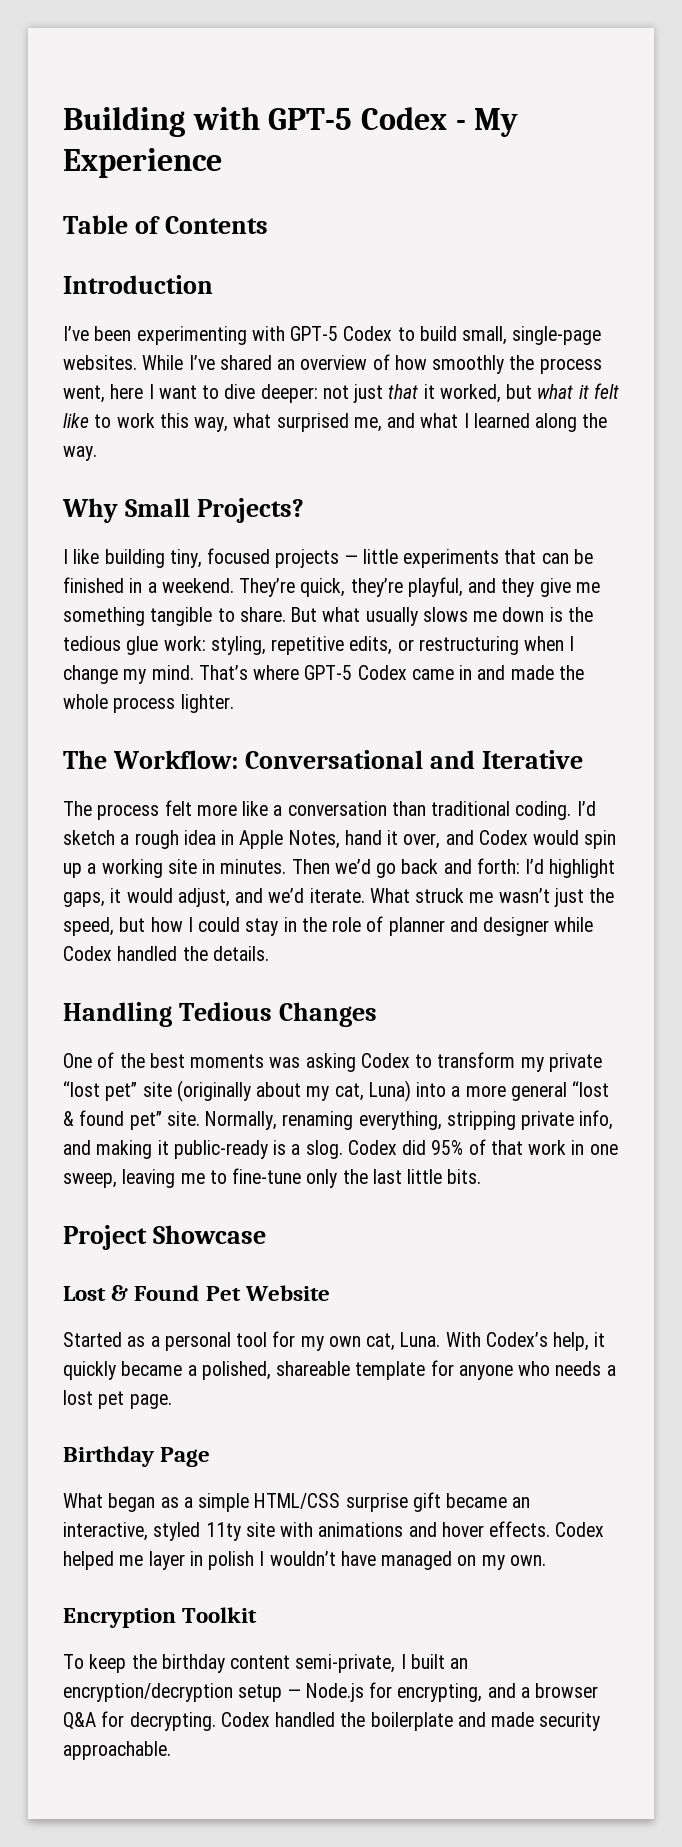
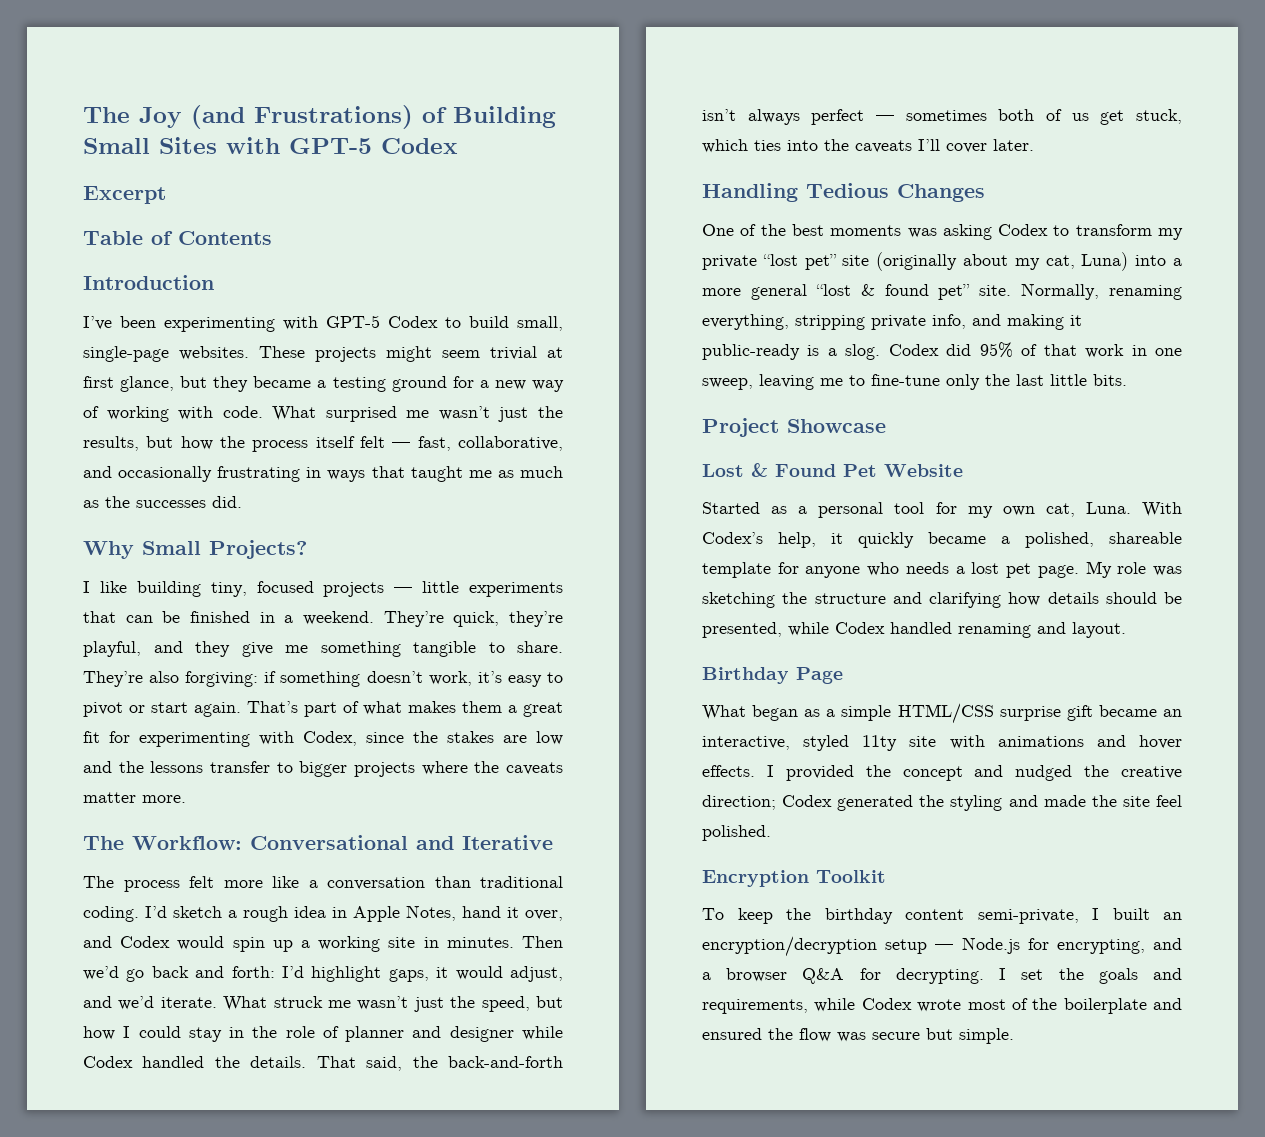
[63,107,519,137] [63,148,222,178] Building with GPT-5 Codex - My Experience -> [83,105,556,129] [83,137,458,154] [83,186,166,204] The Joy (and Frustrations) of Building Small Sites with GPT-5 Codex // Excerpt
[142,354,602,374] [63,383,619,403] [63,413,608,432] [63,446,97,461] While I’ve shared an overview of how smoothly the process went, here I want to dive deeper: not just that it worked, but what it felt like to work this way, what surprised me, and what I learned along the way. -> [259,346,563,362] [83,376,564,392] [83,406,563,422] [83,436,563,452] [83,466,563,482] [83,496,242,508] These projects might seem trivial at first glance, but they became a testing ground for a new way of working with code. What surprised me wasn’t just the results, but how the process itself felt — fast, collaborative, and occasionally frustrating in ways that taught me as much as the successes did.
[291,607,593,626] [63,636,575,655] [63,665,584,684] [63,694,234,713] But what usually slows me down is the tedious glue work: styling, repetitive edits, or restructuring when I change my mind. That’s where GPT-5 Codex came in and made the whole process lighter. -> [83,671,563,687] [83,701,563,717] [83,731,563,747] [83,761,563,777] [83,792,186,803] They’re also forgiving: if something doesn’t work, it’s easy to pivot or start again. That’s part of what makes them a great fit for experimenting with Codex, since the stakes are low and the lessons transfer to bigger projects where the caveats matter more.
(269, 953) none -> [316,1056,563,1071] [702,109,1182,125] [702,139,1034,153] That said, the back-and-forth isn’t always perfect — sometimes both of us get stuck, which ties into the caveats I’ll cover later.
(172, 1401) none -> [1085,561,1182,578] [702,592,1182,608] [702,622,1126,638] My role was sketching the structure and clarifying how details should be presented, while Codex handled renaming and layout.
[555,1522,605,1537] [63,1551,546,1570] Codex helped me layer in polish I wouldn’t have managed on my own. -> [766,765,1182,781] [702,795,1182,811] [702,825,771,841] I provided the concept and nudged the creative direction; Codex generated the styling and made the site feel polished.
[220,1712,601,1731] [63,1741,171,1760] Codex handled the boilerplate and made security approachable. -> [999,968,1182,984] [702,998,1182,1014] [702,1028,1014,1044] I set the goals and requirements, while Codex wrote most of the boilerplate and ensured the flow was secure but simple.

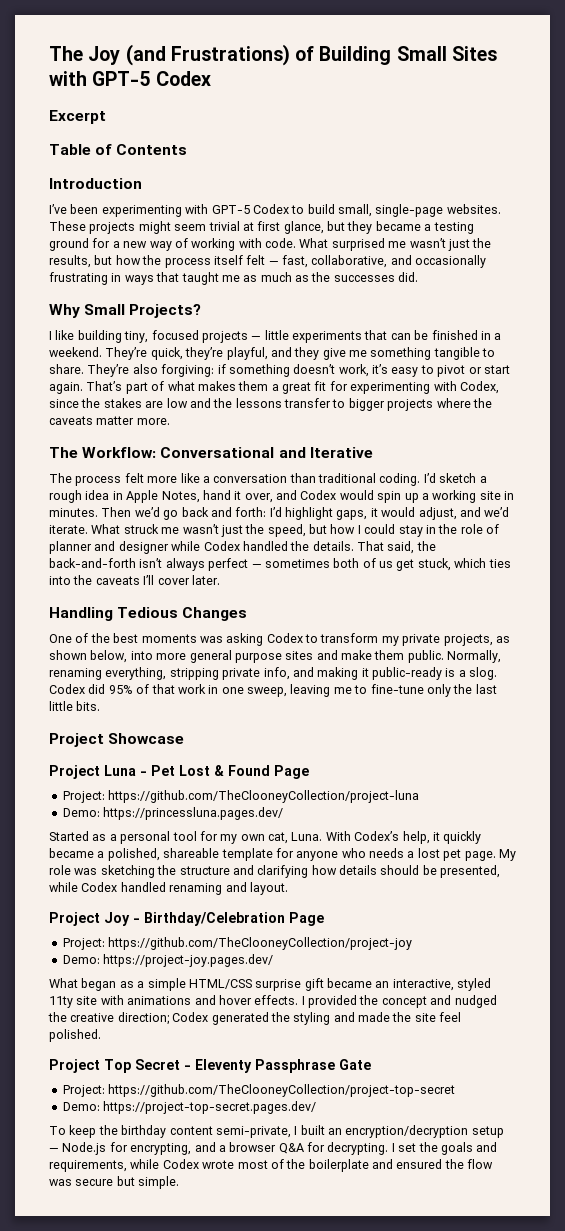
[762,252,1182,271] [702,284,1012,300] “lost pet” site (originally about my cat, Luna) into a more general “lost & found pet” site. -> [443,634,510,646] [49,650,444,663] projects, as shown below, into more general purpose sites and make them public.
[702,463,963,477] Lost & Found Pet Website -> [49,765,309,779] [62,790,420,803] [62,807,284,820] Project Luna - Pet Lost & Found Page // Project: https://github.com/TheClooneyCollection/project-luna // Demo: https://princessluna.pages.dev/
[702,667,843,684] Birthday Page -> [49,912,324,926] [62,937,413,950] [62,954,274,967] Project Joy - Birthday/Celebration Page // Project: https://github.com/TheClooneyCollection/project-joy // Demo: https://project-joy.pages.dev/
[702,870,886,887] Encryption Toolkit -> [49,1059,371,1073] [62,1084,456,1097] [62,1101,317,1114] Project Top Secret - Eleventy Passphrase Gate // Project: https://github.com/TheClooneyCollection/project-top-secret // Demo: https://project-top-secret.pages.dev/

